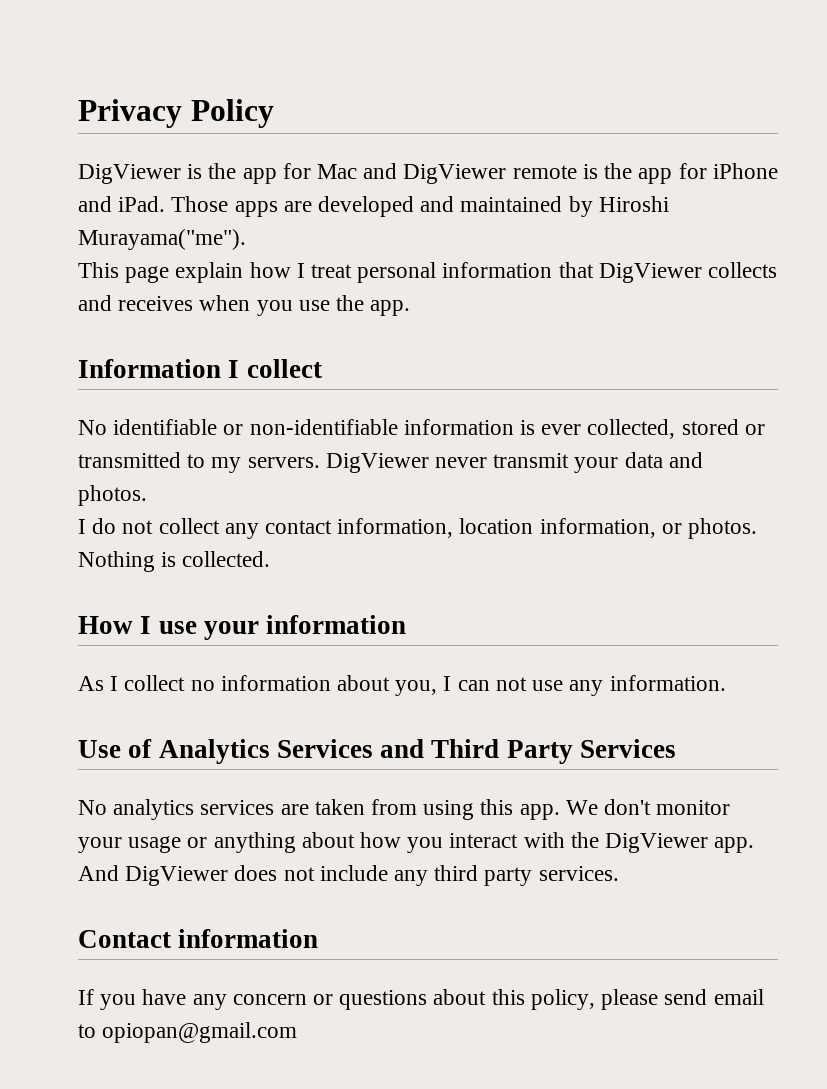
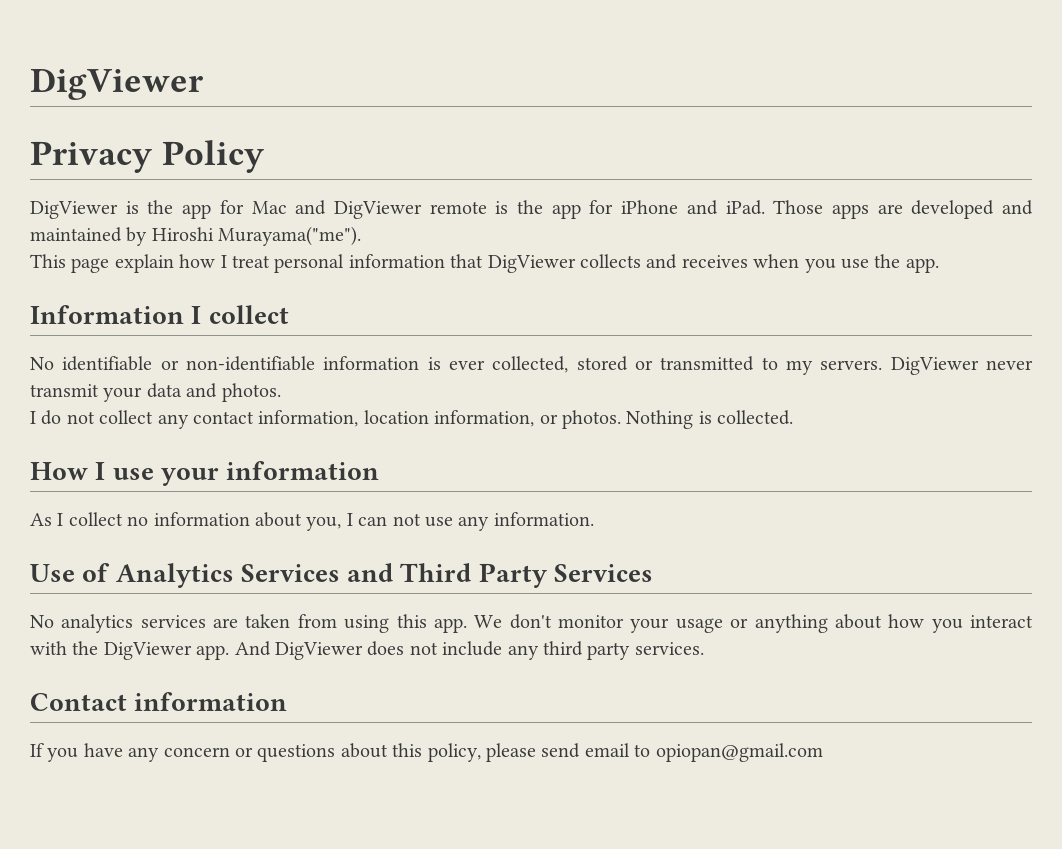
(78, 113) none -> [30,68,203,100] DigViewer //

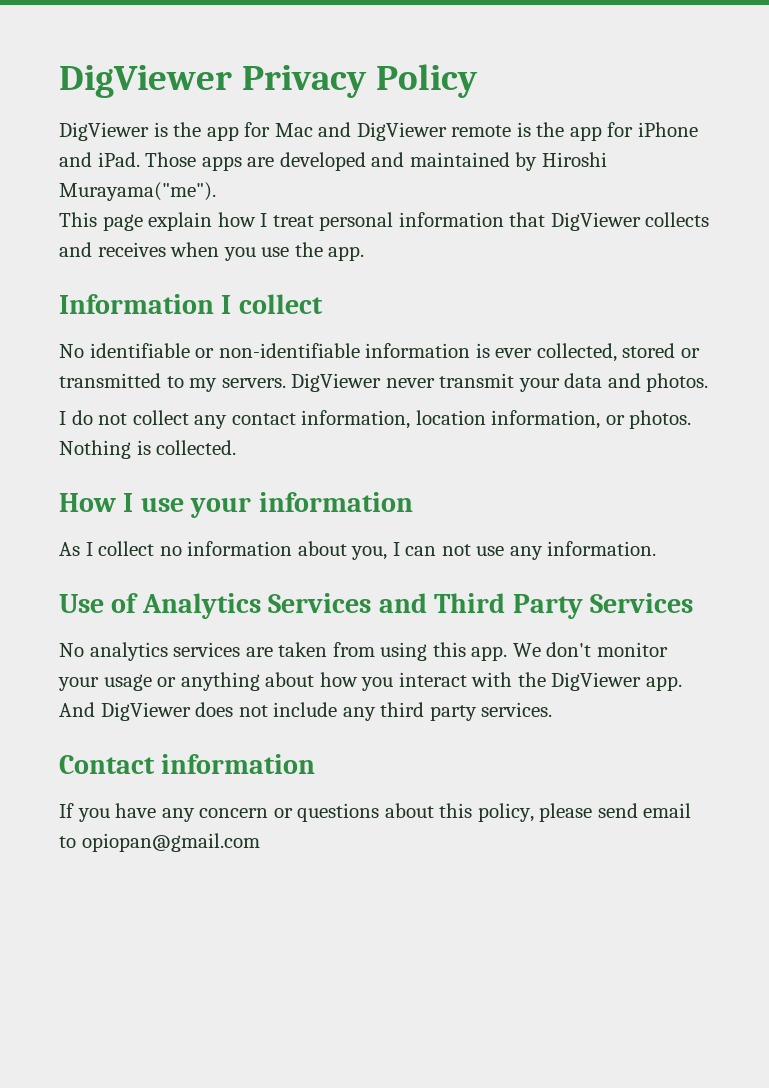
[30,68,203,100] DigViewer // -> [59,65,232,98] DigViewer

